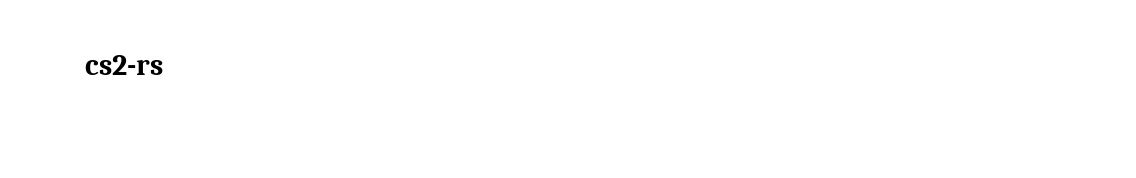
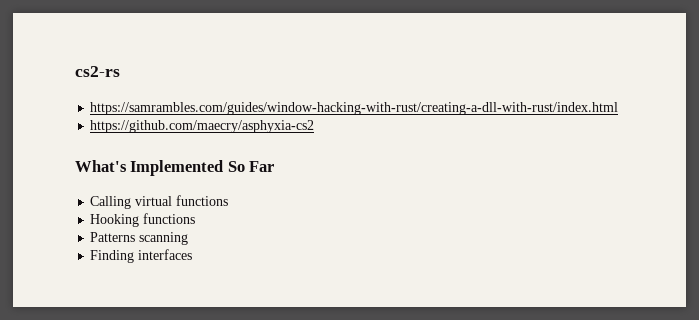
(163, 65) none -> [90,102,619,115] [90,120,315,133] [75,160,275,176] [90,195,229,209] [90,213,196,227] [90,232,189,245] [90,249,193,263] // https://samrambles.com/guides/window-hacking-with-rust/creating-a-dll-with-rust/index.html // https://github.com/maecry/asphyxia-cs2 // What's Implemented So Far // Calling virtual functions // Hooking functions // Patterns scanning // Finding interfaces

